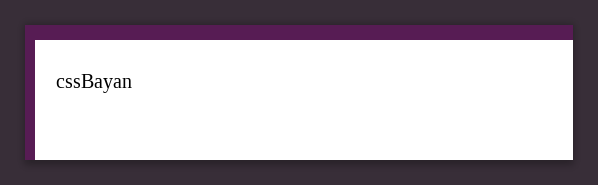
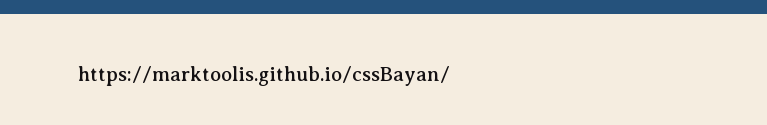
[56,74,132,93] cssBayan -> [78,66,450,86] https://marktoolis.github.io/cssBayan/

